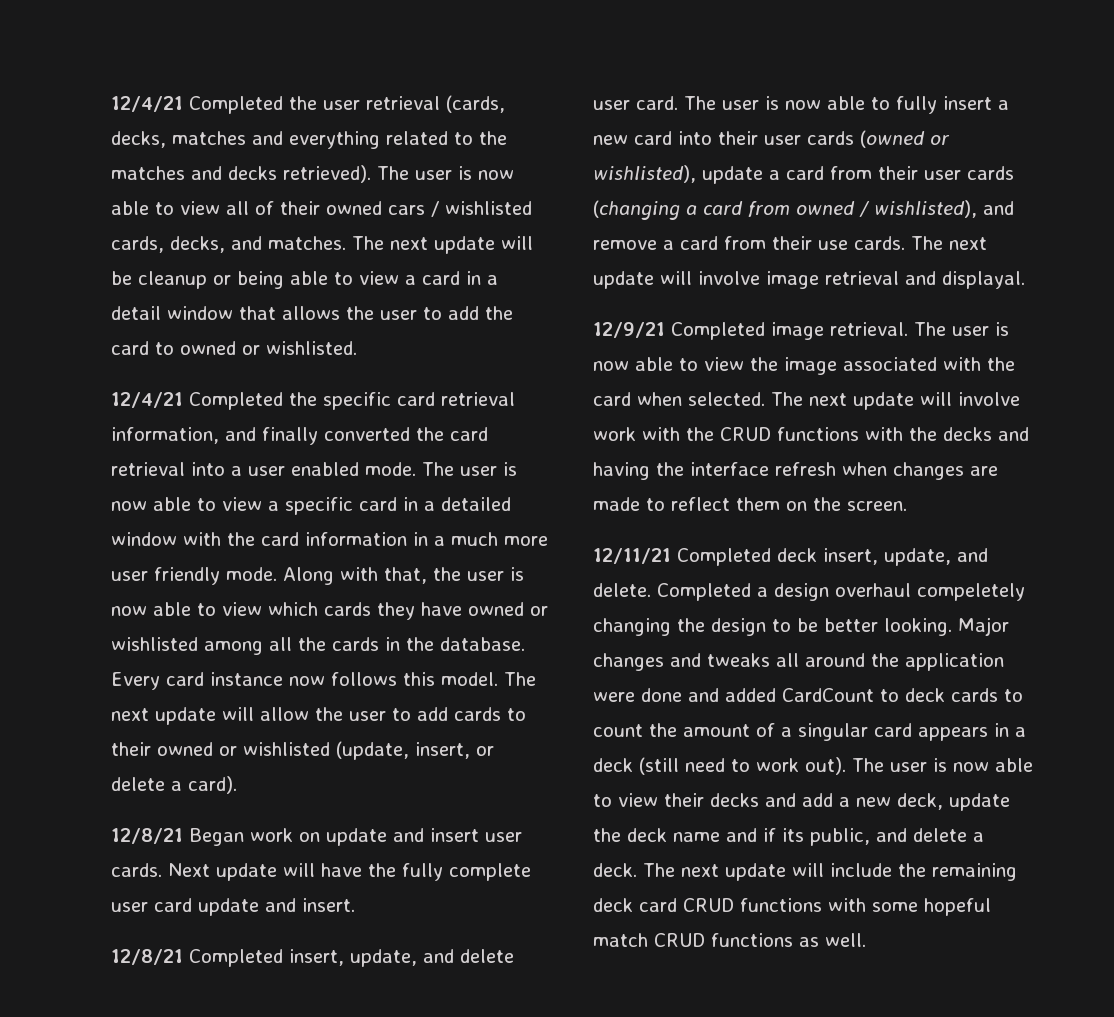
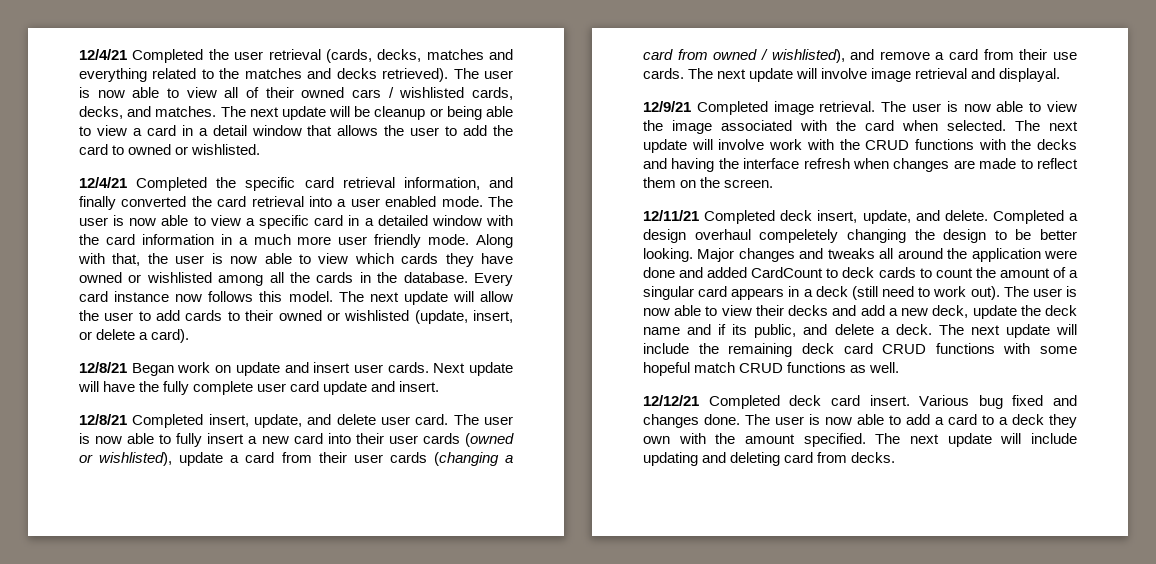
(866, 940) none -> [643,395,1077,409] [643,414,1077,428] [643,433,1077,447] [643,452,896,466] // 12/12/21 Completed deck card insert. Various bug fixed and changes done. The user is now able to add a card to a deck they own with the amount specified. The next update will include updating and deleting card from decks.

